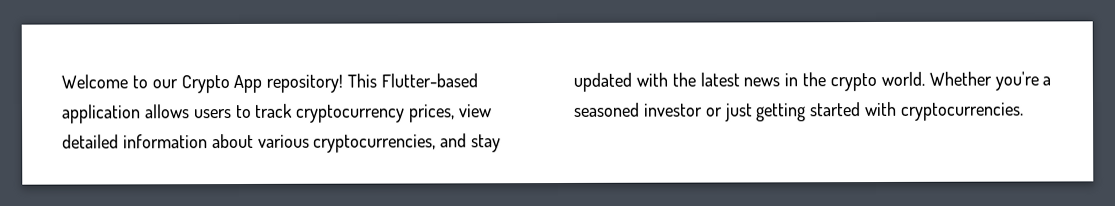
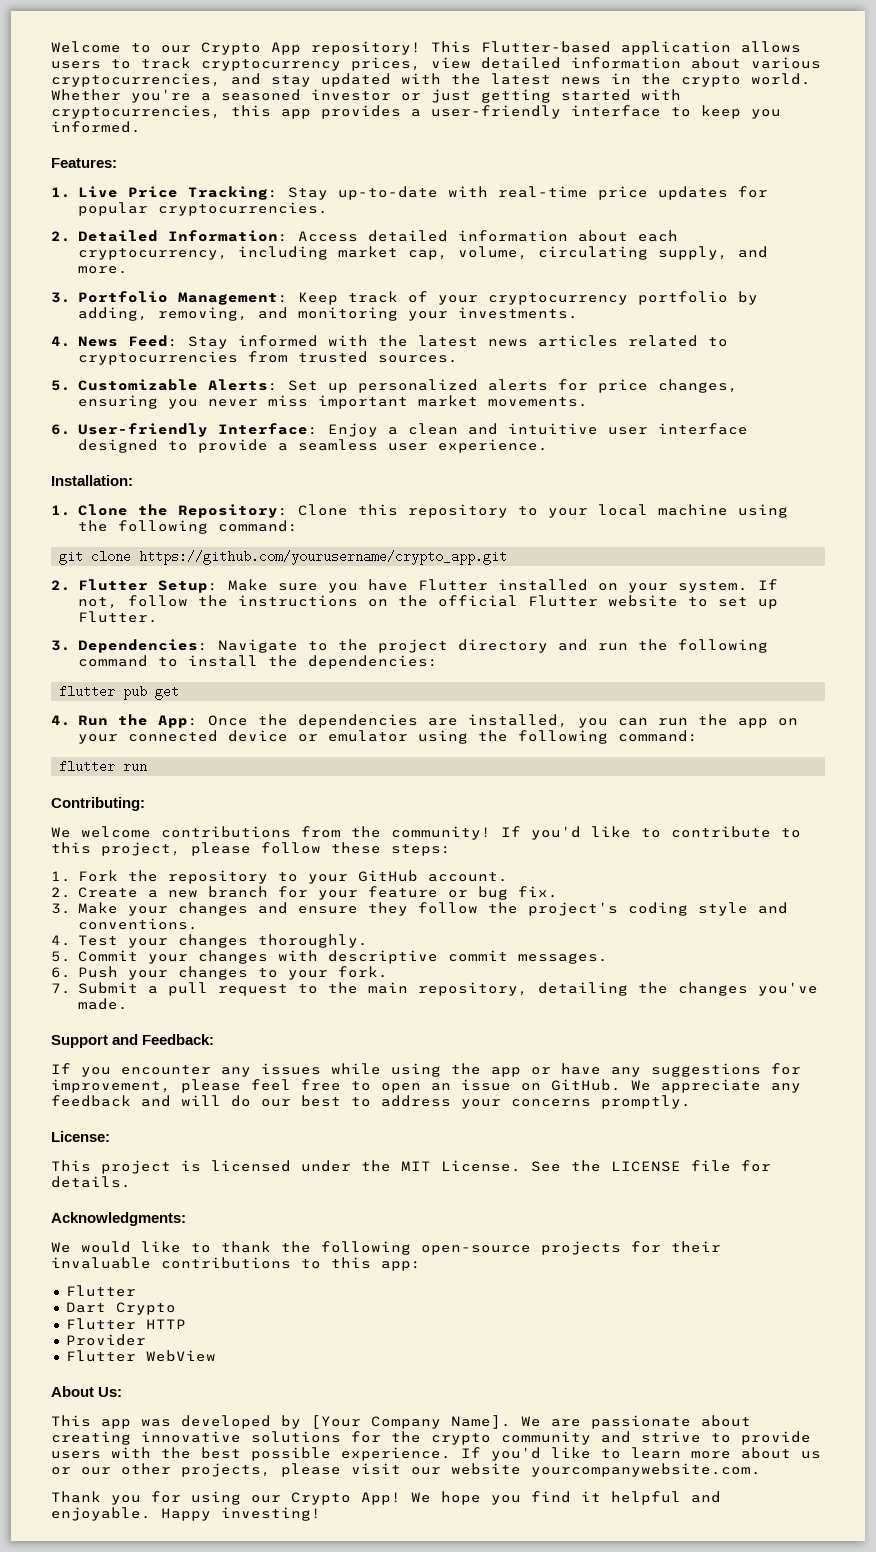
[901,102,1025,121] cryptocurrencies. -> [51,105,781,119] [51,121,141,133] [51,158,117,168] [51,186,768,200] [77,202,328,216] [51,230,678,242] [77,246,768,260] [77,266,128,274] [51,291,758,305] [77,307,578,321] [51,335,728,349] [77,351,458,365] [51,379,738,393] [77,395,588,409] [51,423,748,437] [77,439,548,453] [51,475,133,486] [51,504,788,518] [77,520,298,534] [59,550,508,565] [51,579,778,593] [77,595,778,609] [77,611,158,623] [51,639,768,653] [77,655,438,669] [59,685,180,700] [51,714,798,728] [77,730,698,744] [59,760,148,773] [51,797,145,811] [51,826,801,840] [51,842,451,856] [51,870,508,884] [51,886,558,900] [51,902,788,916] [77,918,198,930] [51,934,368,948] [51,950,608,964] [51,966,388,980] [51,982,818,996] [77,998,128,1010] [51,1034,215,1048] [51,1063,801,1077] [51,1079,801,1093] [51,1095,691,1109] [51,1131,110,1142] [51,1160,771,1174] [51,1176,131,1188] [51,1212,186,1226] [51,1241,721,1255] [51,1257,421,1271] [65,1285,136,1297] [65,1302,176,1315] [65,1318,186,1330] [65,1334,146,1346] [65,1350,216,1362] [51,1386,123,1397] [51,1415,751,1429] [51,1431,811,1445] [51,1447,821,1461] [51,1463,761,1477] [51,1491,721,1505] [51,1507,321,1521] cryptocurrencies, this app provides a user-friendly interface to keep you informed. // Features: // 1. Live Price Tracking: Stay up-to-date with real-time price updates for popular cryptocurrencies. // 2. Detailed Information: Access detailed information about each cryptocurrency, including market cap, volume, circulating supply, and more. // 3. Portfolio Management: Keep track of your cryptocurrency portfolio by adding, removing, and monitoring your investments. // 4. News Feed: Stay informed with the latest news articles related to cryptocurrencies from trusted sources. // 5. Customizable Alerts: Set up personalized alerts for price changes, ensuring you never miss important market movements. // 6. User-friendly Interface: Enjoy a clean and intuitive user interface designed to provide a seamless user experience. // Installation: // 1. Clone the Repository: Clone this repository to your local machine using the following command: // git clone https://github.com/yourusername/crypto_app.git // 2. Flutter Setup: Make sure you have Flutter installed on your system. If not, follow the instructions on the official Flutter website to set up Flutter. // 3. Dependencies: Navigate to the project directory and run the following command to install the dependencies: // flutter pub get // 4. Run the App: Once the dependencies are installed, you can run the app on your connected device or emulator using the following command: // flutter run // Contributing: // We welcome contributions from the community! If you'd like to contribute to this project, please follow these steps: // 1. Fork the repository to your GitHub account. // 2. Create a new branch for your feature or bug fix. // 3. Make your changes and ensure they follow the project's coding style and conventions. // 4. Test your changes thoroughly. // 5. Commit your changes with descriptive commit messages. // 6. Push your changes to your fork. // 7. Submit a pull request to the main repository, detailing the changes you've made. // Support and Feedback: // If you encounter any issues while using the app or have any suggestions for improvement, please feel free to open an issue on GitHub. We appreciate any feedback and will do our best to address your concerns promptly. // License: // This project is licensed under the MIT License. See the LICENSE file for details. // Acknowledgments: // We would like to thank the following open-source projects for their invaluable contributions to this app: // Flutter // Dart Crypto // Flutter HTTP // Provider // Flutter WebView // About Us: // This app was developed by [Your Company Name]. We are passionate about creating innovative solutions for the crypto community and strive to provide users with the best possible experience. If you'd like to learn more about us or our other projects, please visit our website yourcompanywebsite.com. // Thank you for using our Crypto App! We hope you find it helpful and enjoyable. Happy investing!

